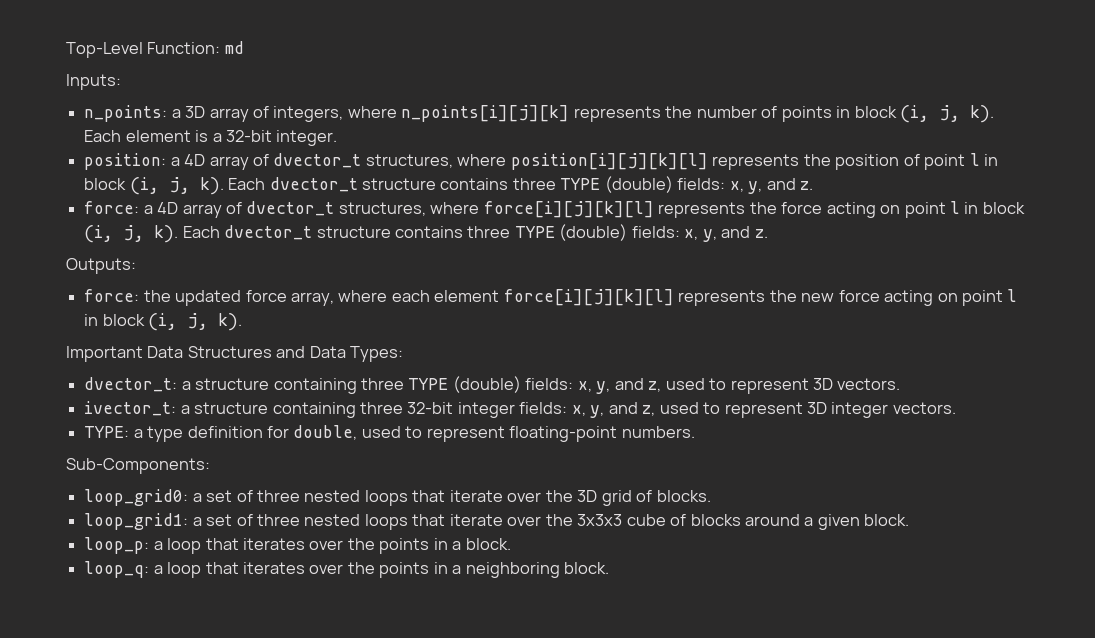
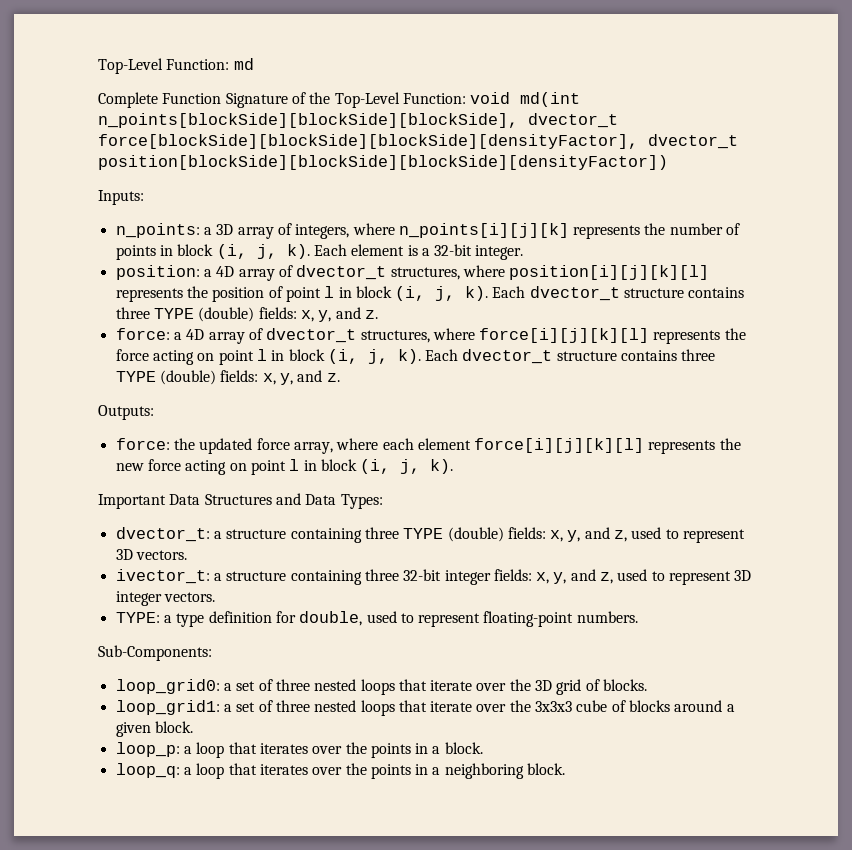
(244, 47) none -> [98,92,581,108] [98,113,618,128] [98,134,738,149] [98,155,668,170] // Complete Function Signature of the Top-Level Function: void md(int n_points[blockSide][blockSide][blockSide], dvector_t force[blockSide][blockSide][blockSide][densityFactor], dvector_t position[blockSide][blockSide][blockSide][densityFactor])

